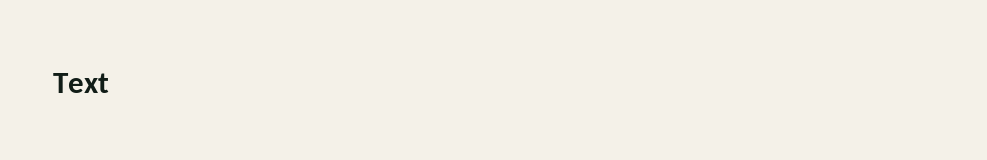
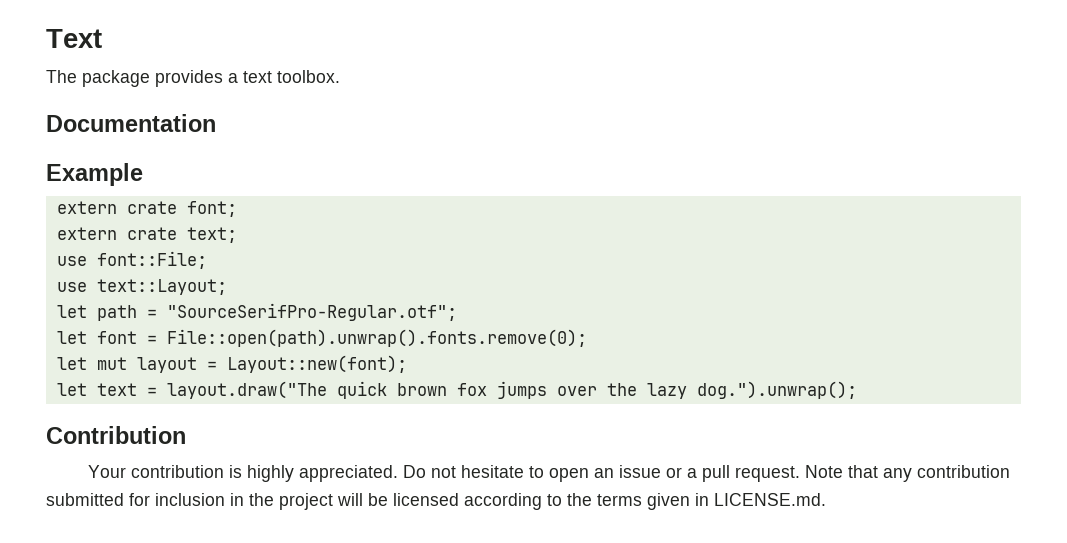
(109, 83) none -> [46,70,340,87] [46,114,216,132] [46,163,143,186] [56,201,237,217] [56,227,237,243] [56,251,207,269] [56,279,227,295] [56,303,457,321] [56,329,587,347] [56,355,407,373] [56,381,857,399] [46,426,186,444] [87,465,1010,482] [46,493,826,510] // The package provides a text toolbox. // Documentation // Example // extern crate font; // extern crate text; // use font::File; // use text::Layout; // let path = "SourceSerifPro-Regular.otf"; // let font = File::open(path).unwrap().fonts.remove(0); // let mut layout = Layout::new(font); // let text = layout.draw("The quick brown fox jumps over the lazy dog.").unwrap(); // Contribution // Your contribution is highly appreciated. Do not hesitate to open an issue or a pull request. Note that any contribution submitted for inclusion in the project will be licensed according to the terms given in LICENSE.md.

